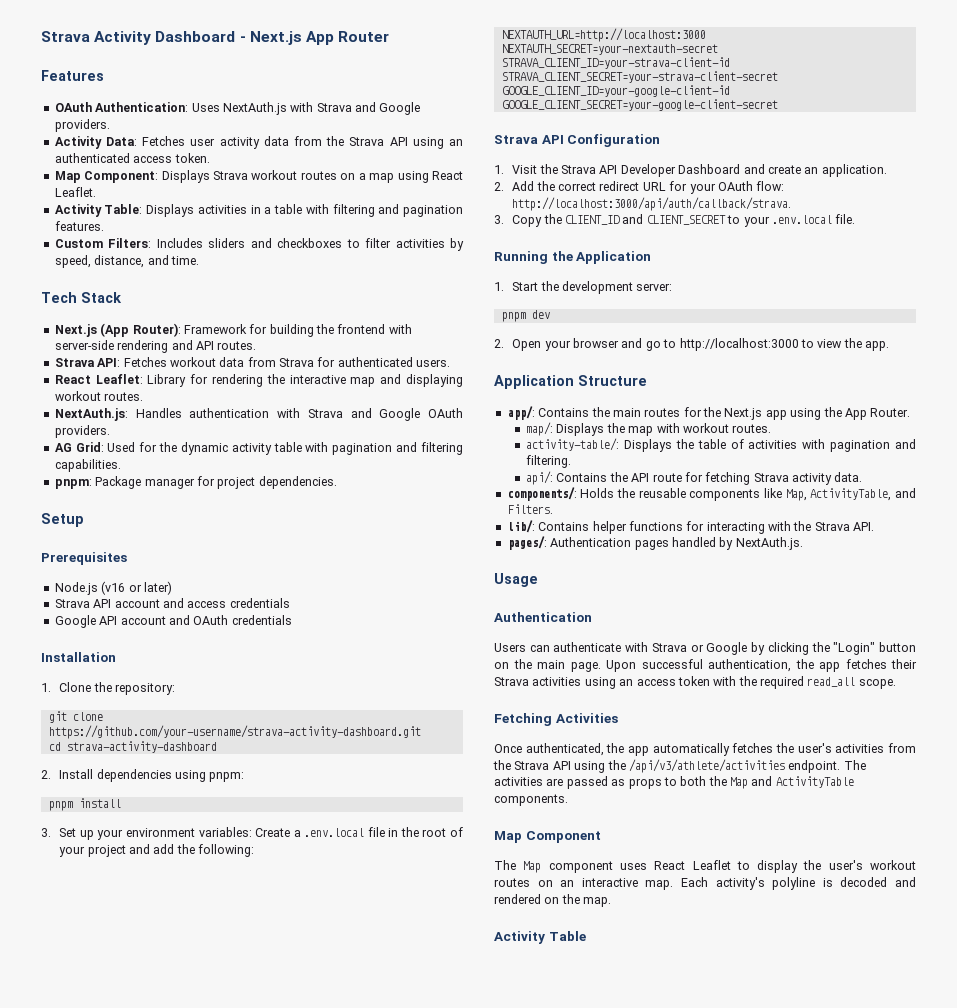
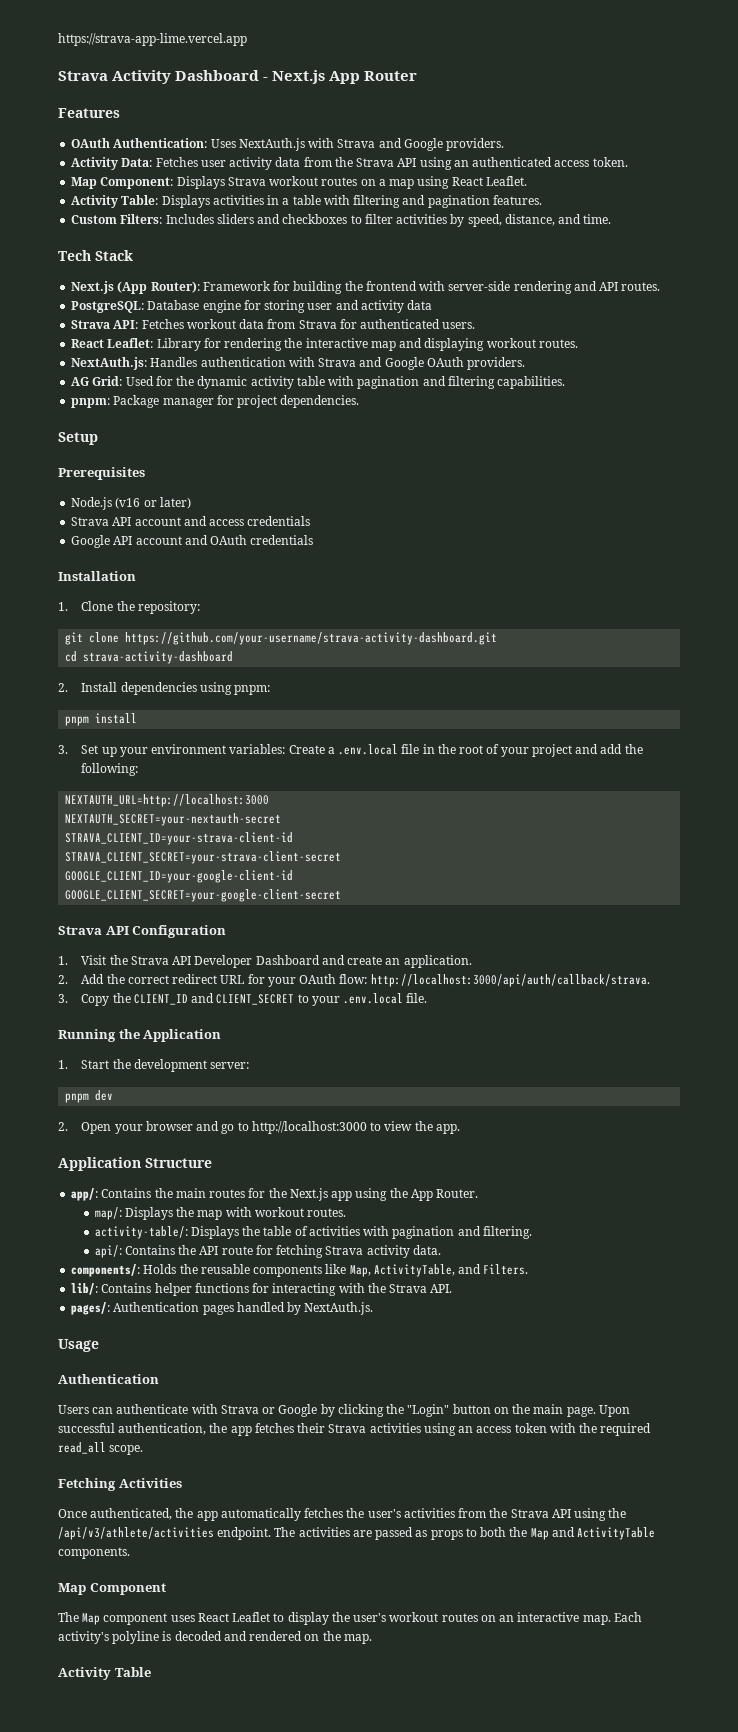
(41, 36) none -> [58,33,247,46] https://strava-app-lime.vercel.app //
(257, 345) none -> [71,300,433,313] // PostgreSQL: Database engine for storing user and activity data

